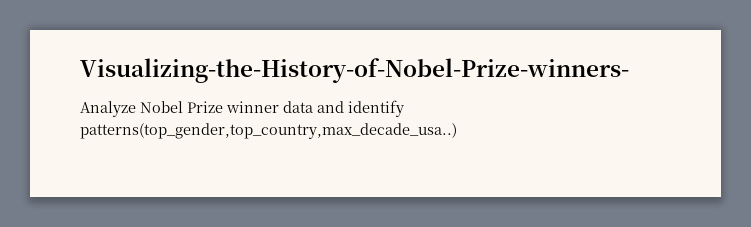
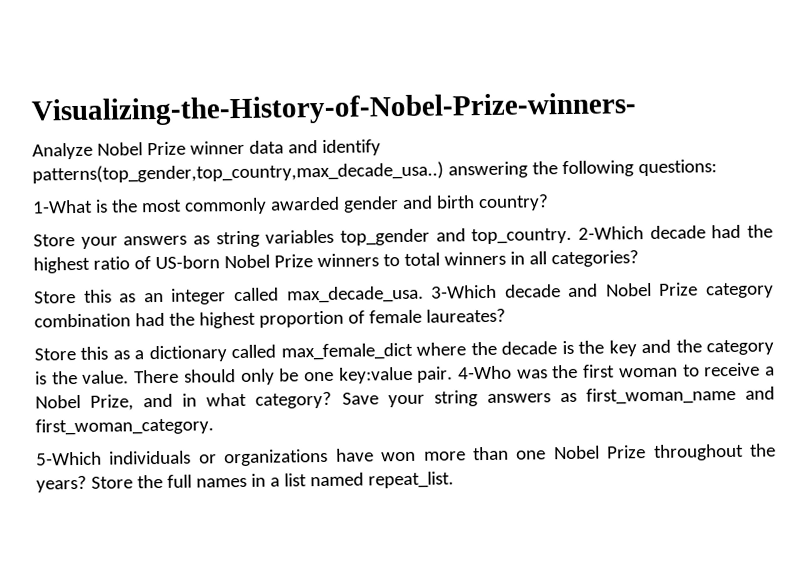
(457, 131) none -> [447,159,717,179] [32,194,549,215] [33,224,773,249] [33,250,639,274] [34,282,774,305] [34,308,506,329] [34,339,775,363] [35,362,776,386] [35,386,775,411] [35,417,214,436] [36,443,776,467] [36,471,454,493] answering the following questions: // 1-What is the most commonly awarded gender and birth country? // Store your answers as string variables top_gender and top_country. 2-Which decade had the highest ratio of US-born Nobel Prize winners to total winners in all categories? // Store this as an integer called max_decade_usa. 3-Which decade and Nobel Prize category combination had the highest proportion of female laureates? // Store this as a dictionary called max_female_dict where the decade is the key and the category is the value. There should only be one key:value pair. 4-Who was the first woman to receive a Nobel Prize, and in what category? Save your string answers as first_woman_name and first_woman_category. // 5-Which individuals or organizations have won more than one Nobel Prize throughout the years? Store the full names in a list named repeat_list.

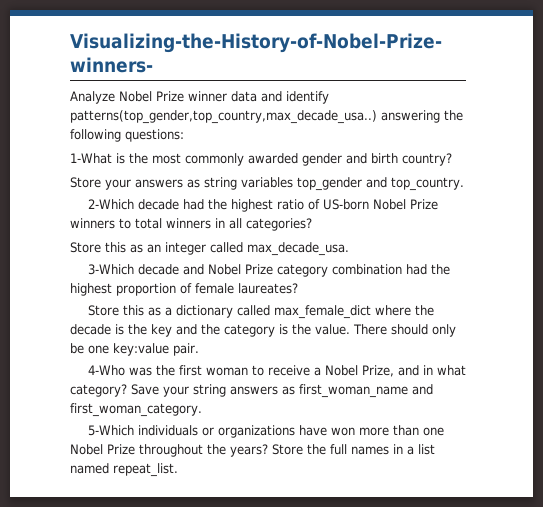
(573, 236) none -> (464, 184) //
(424, 294) none -> (349, 249) //
(454, 374) none -> (199, 349) //

